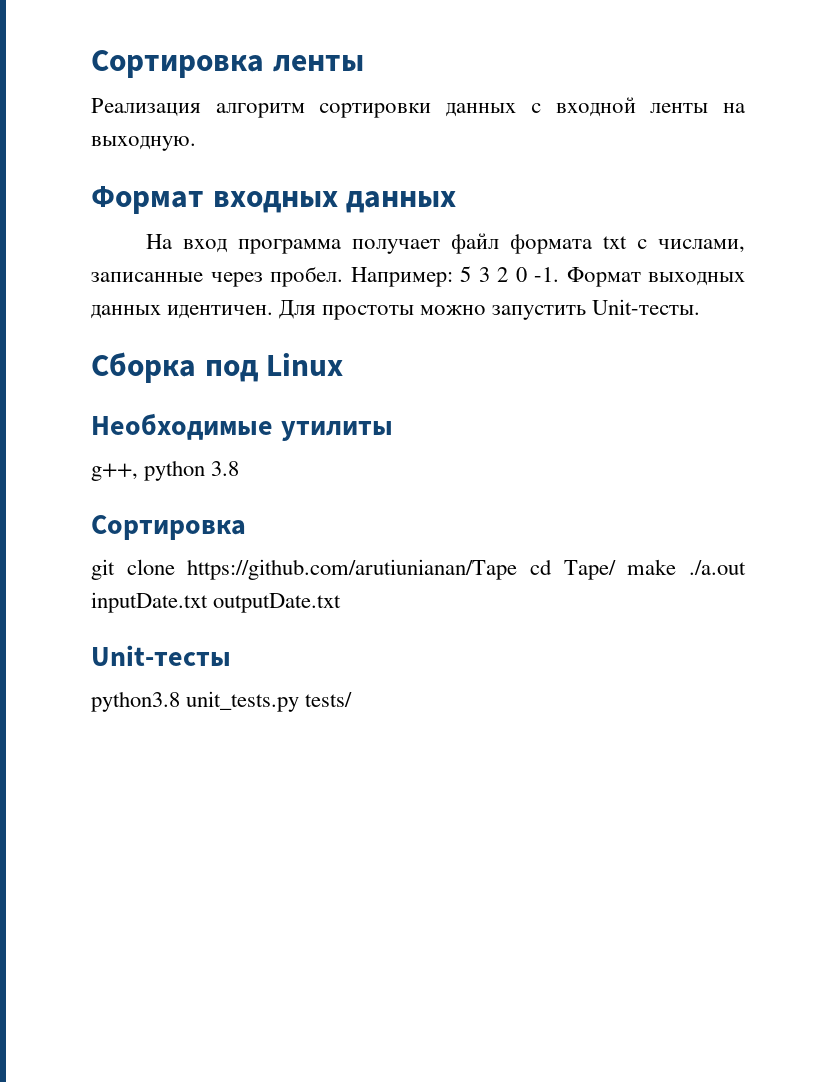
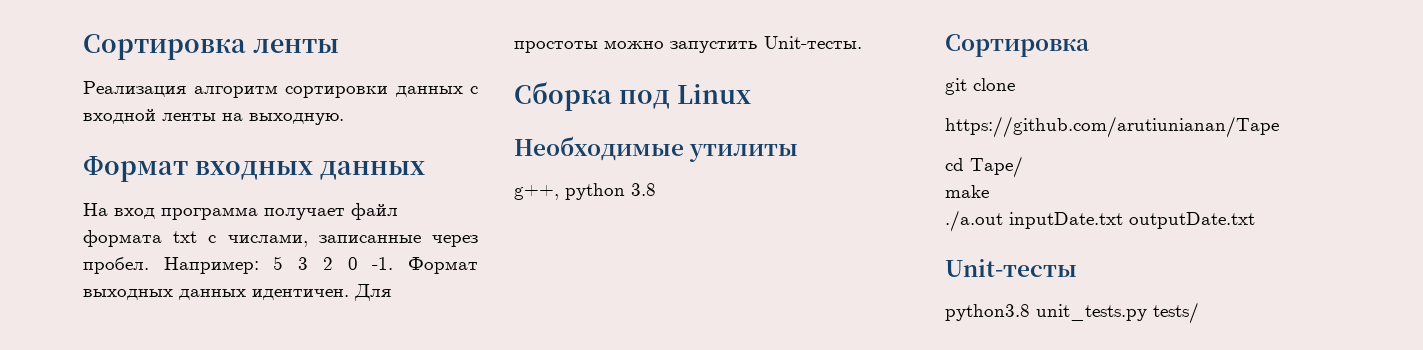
(175, 567) none -> (1015, 84) //
(518, 569) none -> (1279, 127) //
(616, 570) none -> (1023, 167) //
(677, 567) none -> (989, 191) //

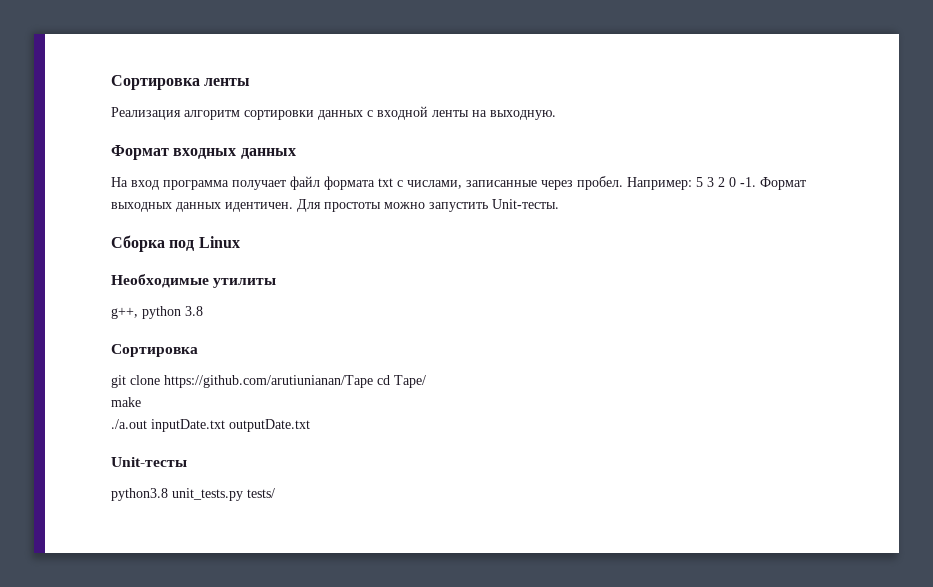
(1015, 84) // -> (160, 380) none
(1279, 127) // -> (373, 381) none

